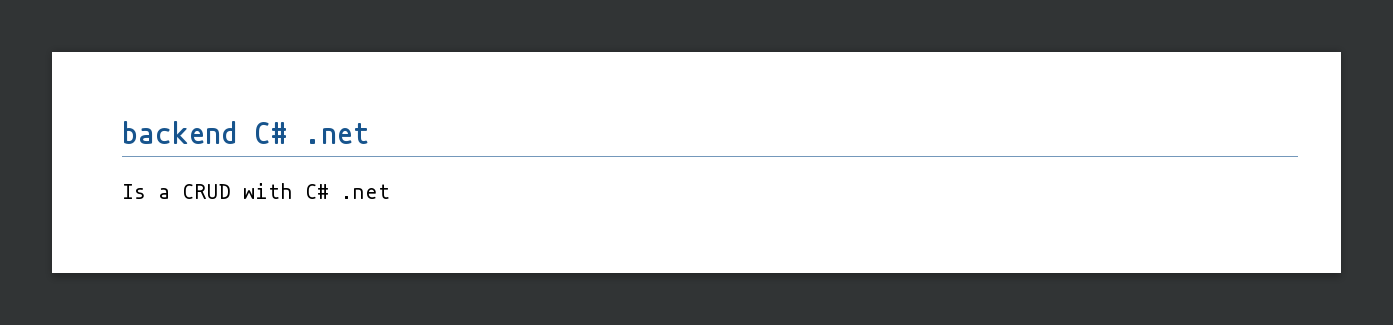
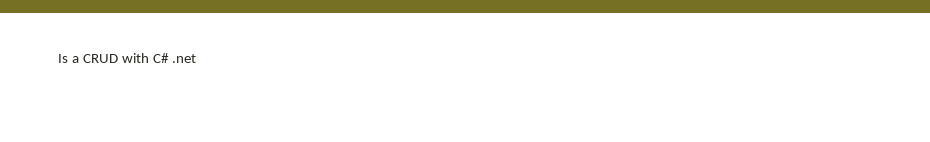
[122,121,370,144] backend C# .net // -> (58, 58) none

